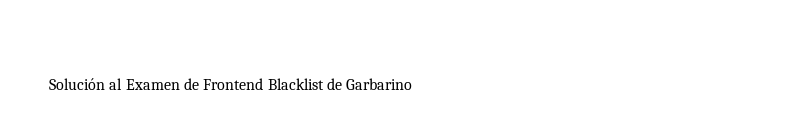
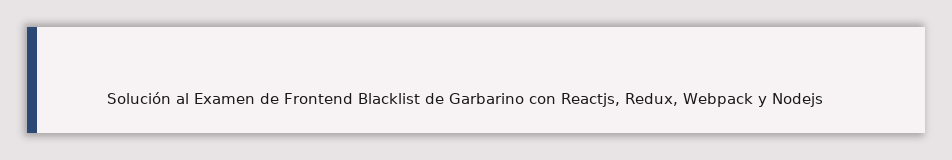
(413, 84) none -> [528,93,823,107] con Reactjs, Redux, Webpack y Nodejs

